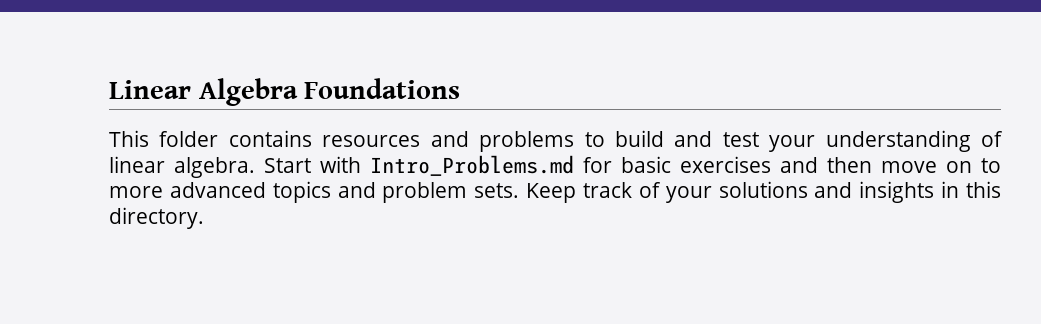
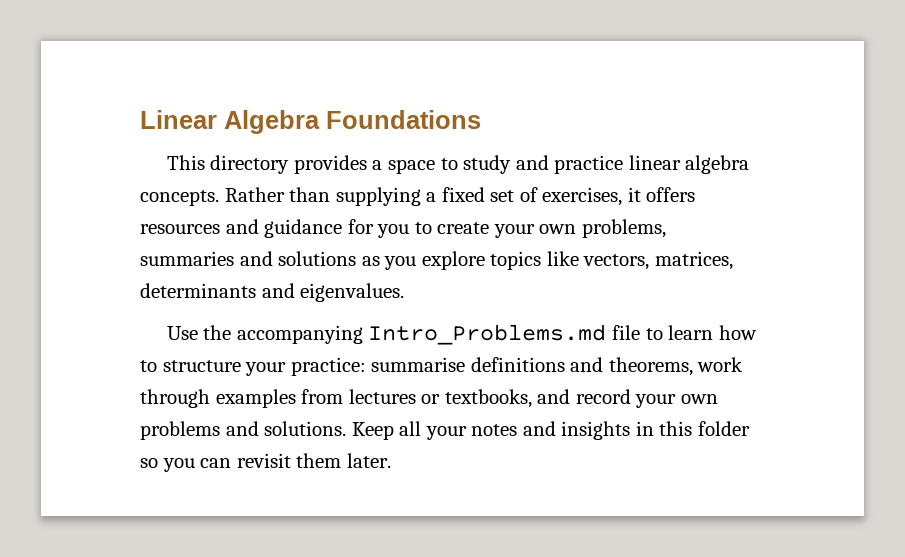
[159,130,1003,152] [109,155,1001,178] [109,181,1002,203] [109,207,204,229] folder contains resources and problems to build and test your understanding of linear algebra. Start with Intro_Problems.md for basic exercises and then move on to more advanced topics and problem sets. Keep track of your solutions and insights in this directory. -> [210,155,750,174] [140,187,696,206] [140,219,666,238] [140,251,733,270] [140,283,405,302] [166,324,757,345] [140,357,744,376] [140,389,718,408] [140,421,750,440] [140,453,391,472] directory provides a space to study and practice linear algebra concepts. Rather than supplying a fixed set of exercises, it offers resources and guidance for you to create your own problems, summaries and solutions as you explore topics like vectors, matrices, determinants and eigenvalues. // Use the accompanying Intro_Problems.md file to learn how to structure your practice: summarise definitions and theorems, work through examples from lectures or textbooks, and record your own problems and solutions. Keep all your notes and insights in this folder so you can revisit them later.

